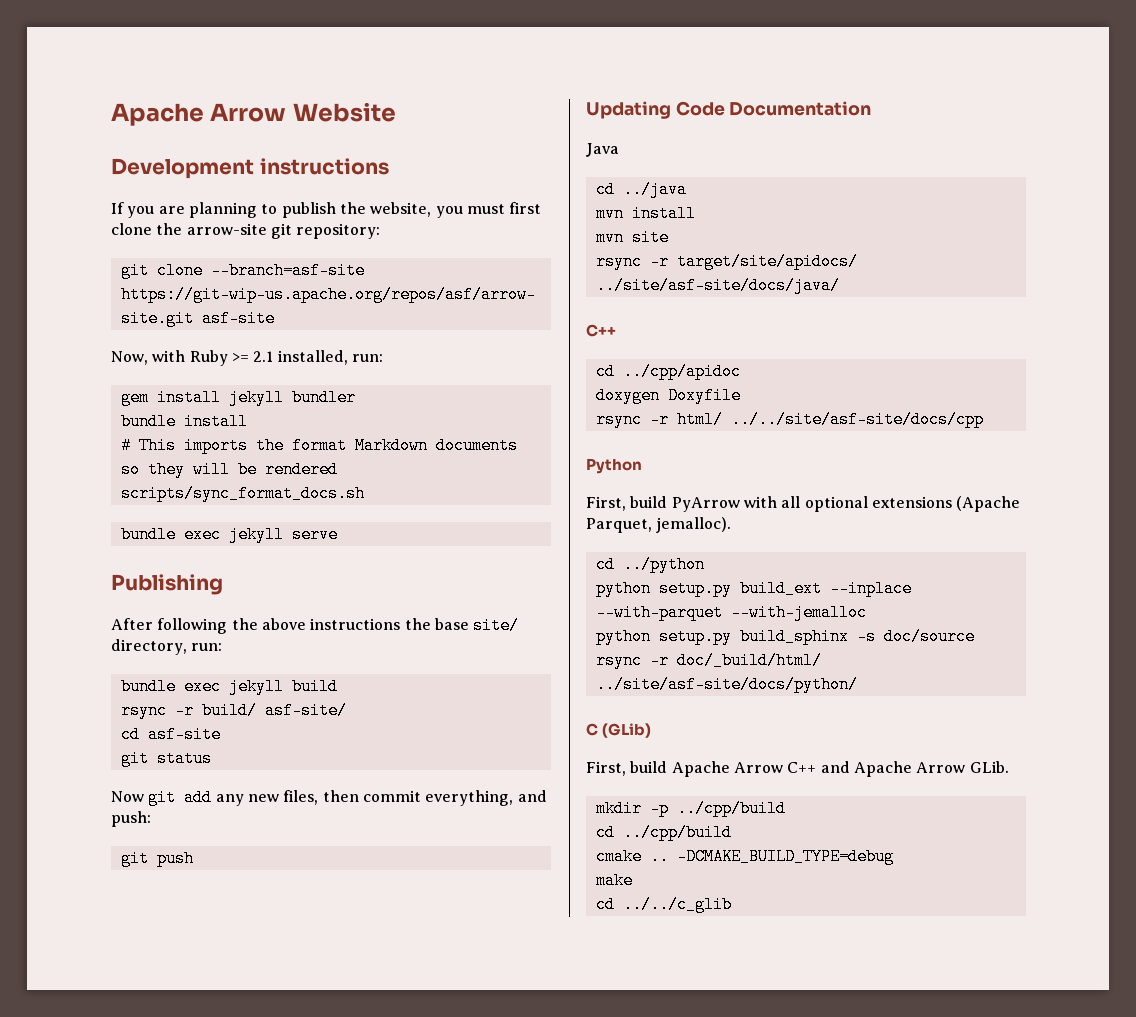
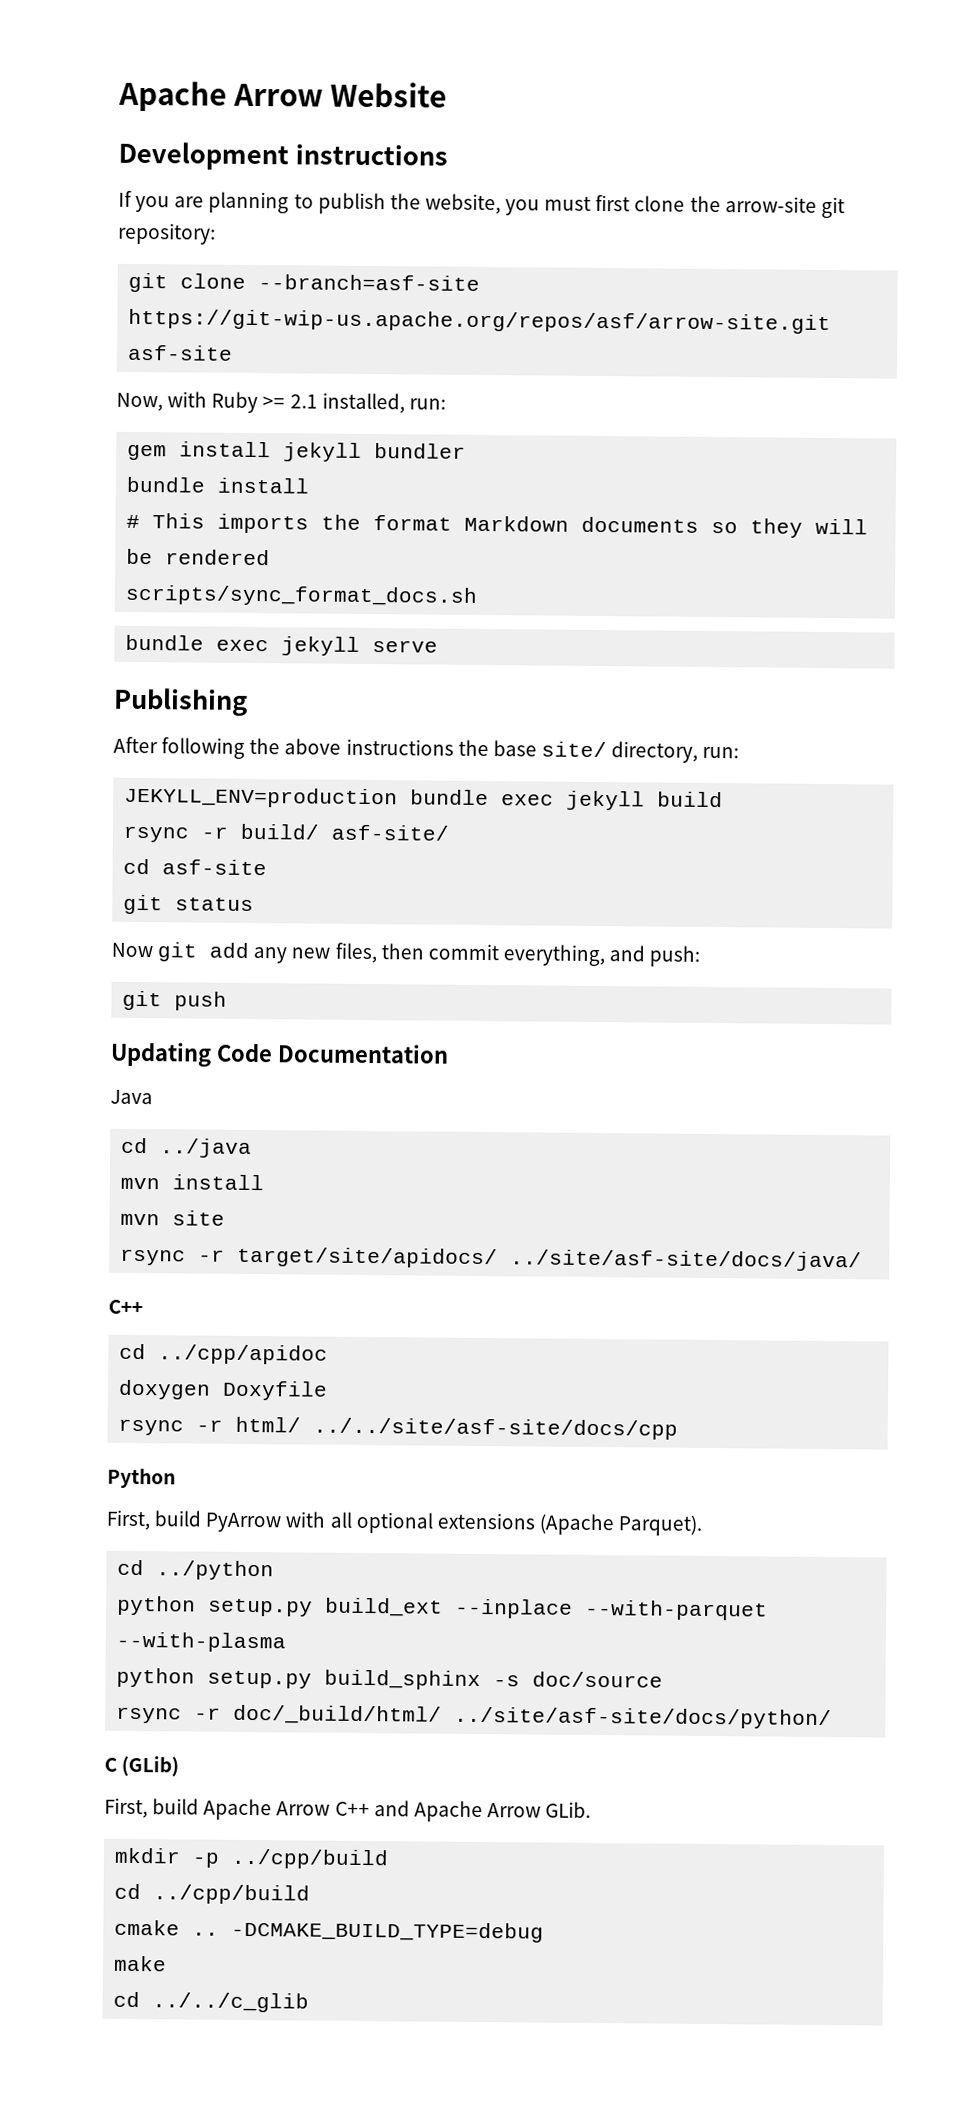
(223, 647) none -> [124,786,399,809] JEKYLL_ENV=production
[586,517,732,533] Parquet, jemalloc). -> [618,1514,703,1536] Parquet).
[730,604,867,621] --with-jemalloc -> [116,1631,287,1653] --with-plasma

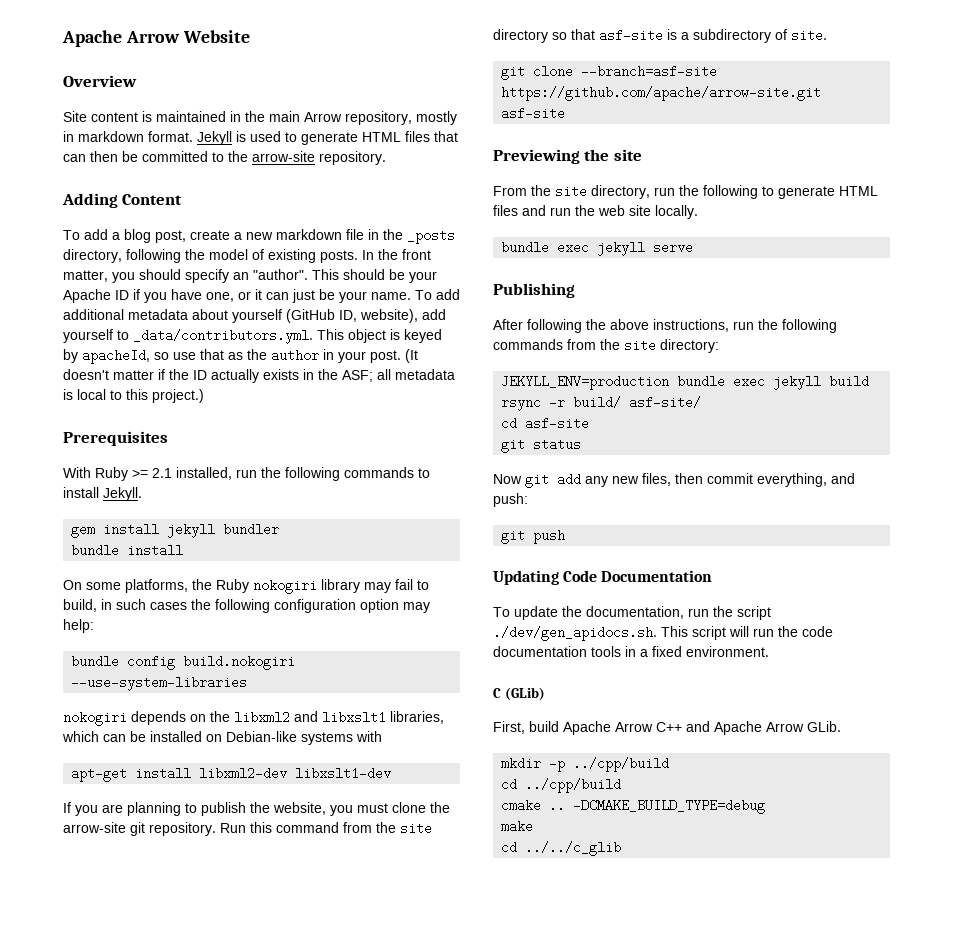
[118,141,448,171] Development instructions -> [63,75,137,87] [63,111,457,125] [63,131,458,145] [63,151,386,165] [62,193,183,208] [63,229,455,244] [63,249,431,263] [63,269,437,283] [63,289,460,303] [63,309,446,323] [63,329,442,344] [63,349,418,364] [63,369,455,383] [63,389,204,403] [63,431,168,446] [63,467,430,481] [63,487,142,501] [71,523,280,538] [71,544,184,557] [63,579,429,594] [63,599,430,613] [63,619,94,633] [71,655,296,670] [71,676,248,691] [63,711,444,726] [62,731,382,745] [71,767,392,782] Overview // Site content is maintained in the main Arrow repository, mostly in markdown format. Jekyll is used to generate HTML files that can then be committed to the arrow-site repository. // Adding Content // To add a blog post, create a new markdown file in the _posts directory, following the model of existing posts. In the front matter, you should specify an "author". This should be your Apache ID if you have one, or it can just be your name. To add additional metadata about yourself (GitHub ID, website), add yourself to _data/contributors.yml. This object is keyed by apacheId, so use that as the author in your post. (It doesn't matter if the ID actually exists in the ASF; all metadata is local to this project.) // Prerequisites // With Ruby >= 2.1 installed, run the following commands to install Jekyll. // gem install jekyll bundler // bundle install // On some platforms, the Ruby nokogiri library may fail to build, in such cases the following configuration option may help: // bundle config build.nokogiri --use-system-libraries // nokogiri depends on the libxml2 and libxslt1 libraries, which can be installed on Debian-like systems with // apt-get install libxml2-dev libxslt1-dev
[595,194,631,212] first -> (388, 808) none
[118,222,216,245] repository: -> [149,822,432,836] [493,29,827,43] repository. Run this command from the site directory so that asf-site is a subdirectory of site.
[128,308,832,335] [128,344,234,361] [116,391,446,414] [127,441,467,462] [126,476,310,494] [126,513,869,538] [126,548,271,566] [125,584,479,607] https://git-wip-us.apache.org/repos/asf/arrow-site.git asf-site // Now, with Ruby >= 2.1 installed, run: // gem install jekyll bundler // bundle install // # This imports the format Markdown documents so they will be rendered // scripts/sync_format_docs.sh -> [501,86,822,101] [501,107,566,120] [493,149,642,164] [493,185,878,199] [493,205,698,219] https://github.com/apache/arrow-site.git asf-site // Previewing the site // From the site directory, run the following to generate HTML files and run the web site locally.
[345,738,740,763] instructions the base site/ directory, run: -> [653,319,837,333] [493,339,719,353] instructions, run the following commands from the site directory:
[110,1089,153,1105] [121,1137,253,1159] [120,1174,265,1191] [120,1210,226,1226] [120,1246,863,1272] [108,1299,143,1315] [119,1343,329,1365] [118,1379,329,1401] [118,1416,679,1440] [107,1467,176,1489] [106,1509,703,1536] [117,1559,275,1581] [117,1595,769,1621] [116,1631,287,1653] [116,1667,664,1691] [116,1704,833,1730] Java // cd ../java // mvn install // mvn site // rsync -r target/site/apidocs/ ../site/asf-site/docs/java/ // C++ // cd ../cpp/apidoc // doxygen Doxyfile // rsync -r html/ ../../site/asf-site/docs/cpp // Python // First, build PyArrow with all optional extensions (Apache Parquet). // cd ../python // python setup.py build_ext --inplace --with-parquet --with-plasma // python setup.py build_sphinx -s doc/source // rsync -r doc/_build/html/ ../site/asf-site/docs/python/ -> [493,606,771,620] [493,626,833,641] [493,646,769,657] To update the documentation, run the script ./dev/gen_apidocs.sh. This script will run the code documentation tools in a fixed environment.

